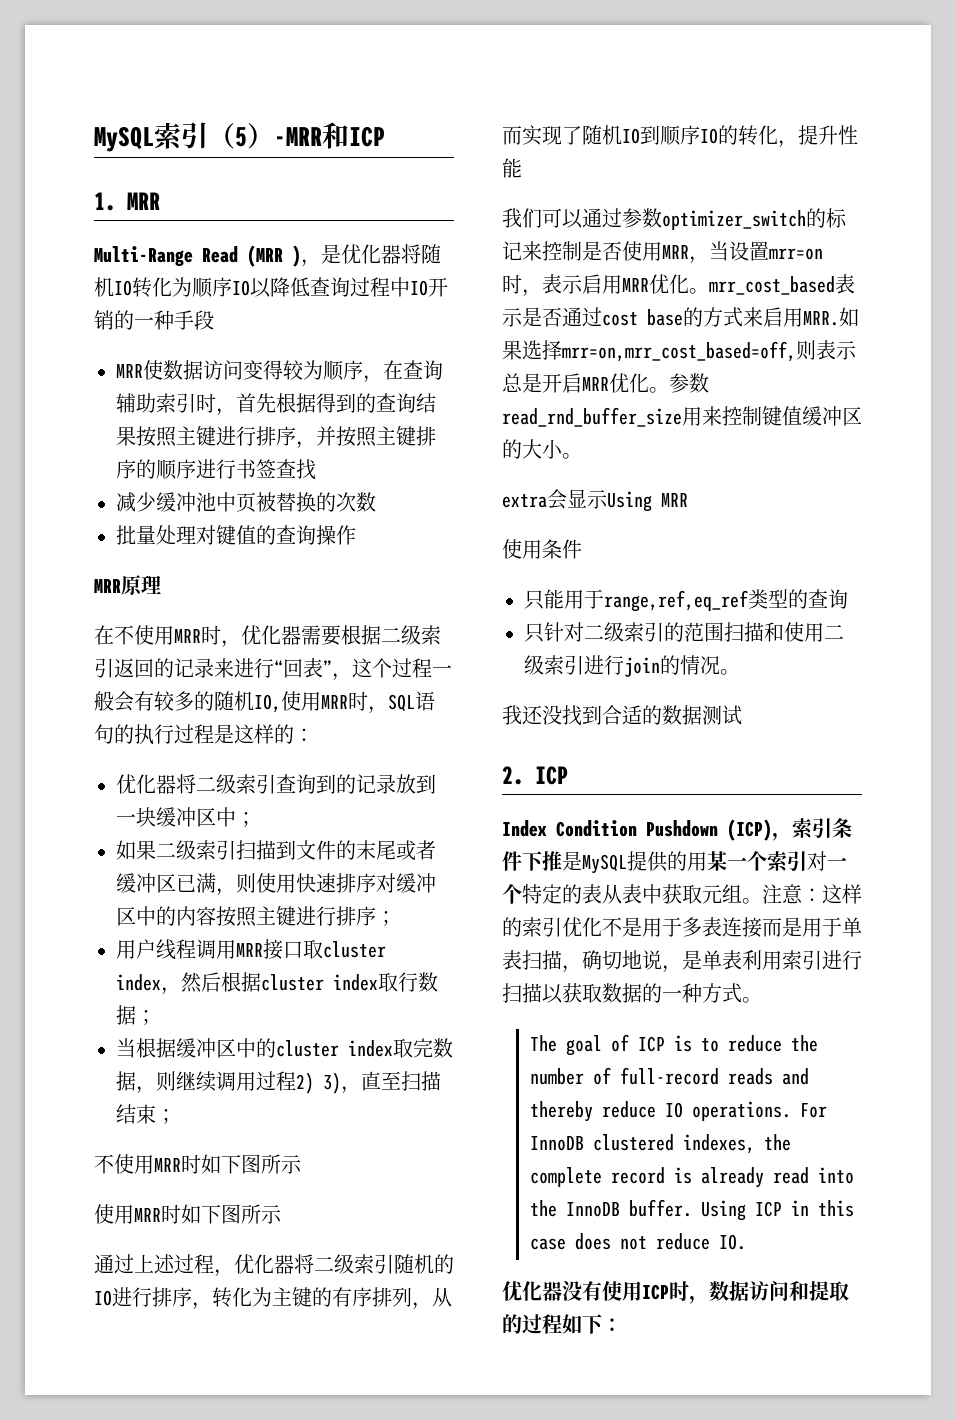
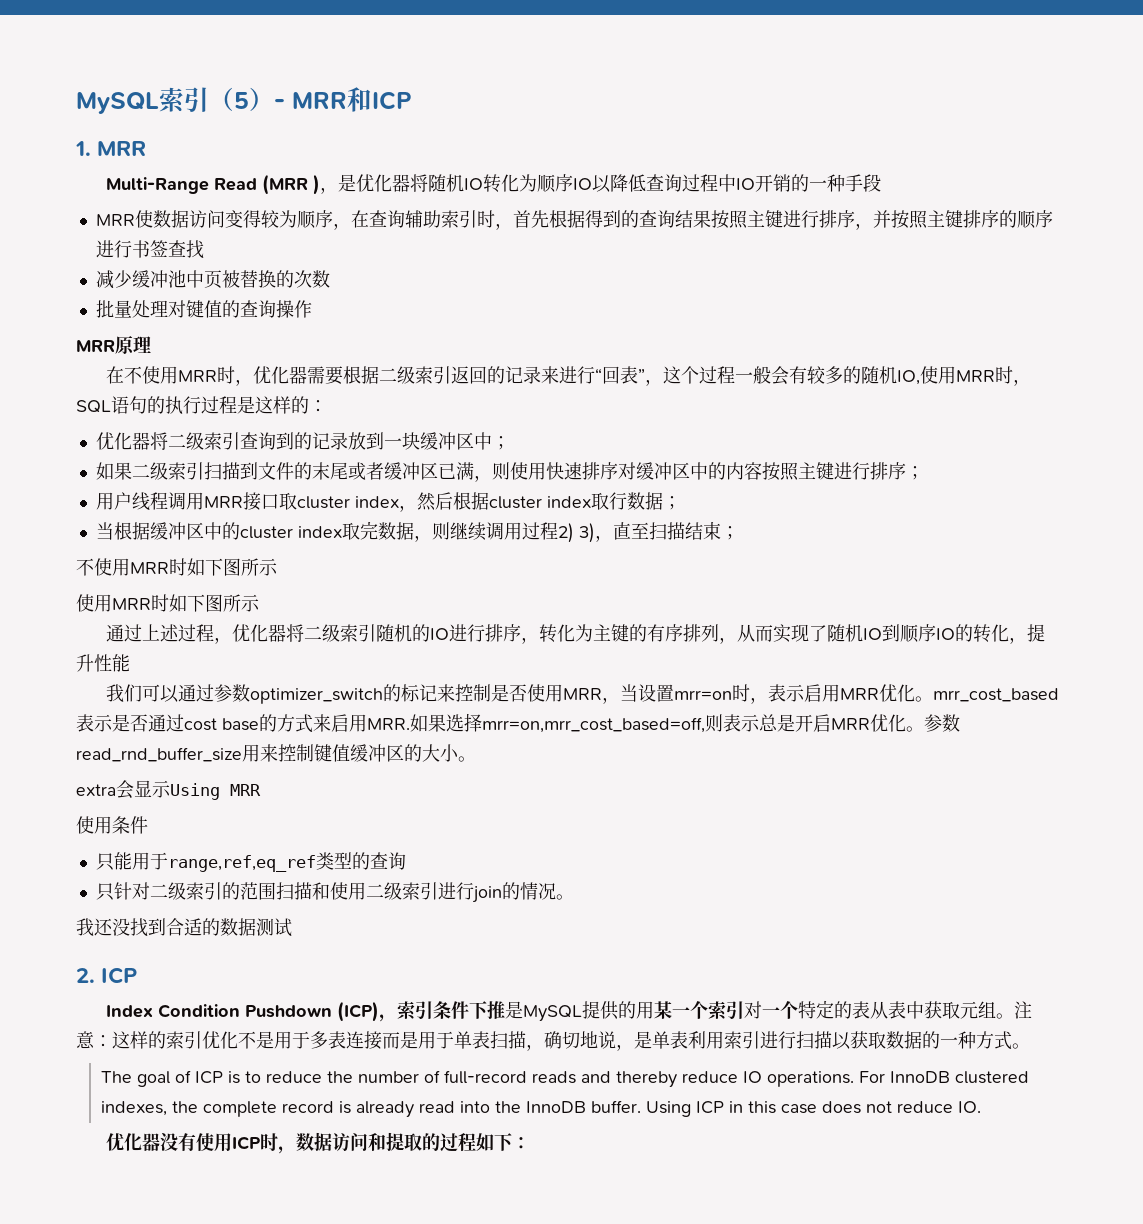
[274,127,322,146] -MRR -> [274,92,347,109] - MRR

